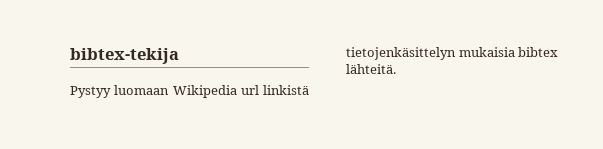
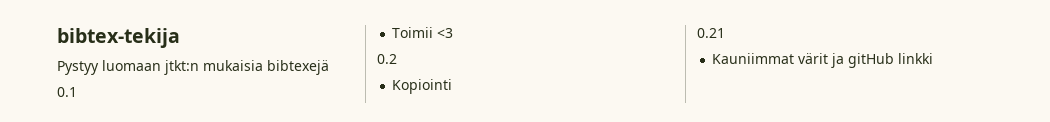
[172,85,309,98] [346,47,559,60] [346,64,396,74] Wikipedia url linkistä tietojenkäsittelyn mukaisia bibtex lähteitä. -> [164,60,329,75] [57,87,77,97] [392,27,454,38] [377,54,397,64] [392,79,453,94] [697,28,725,38] [712,53,934,68] jtkt:n mukaisia bibtexejä // 0.1 // Toimii <3 // 0.2 // Kopiointi // 0.21 // Kauniimmat värit ja gitHub linkki

